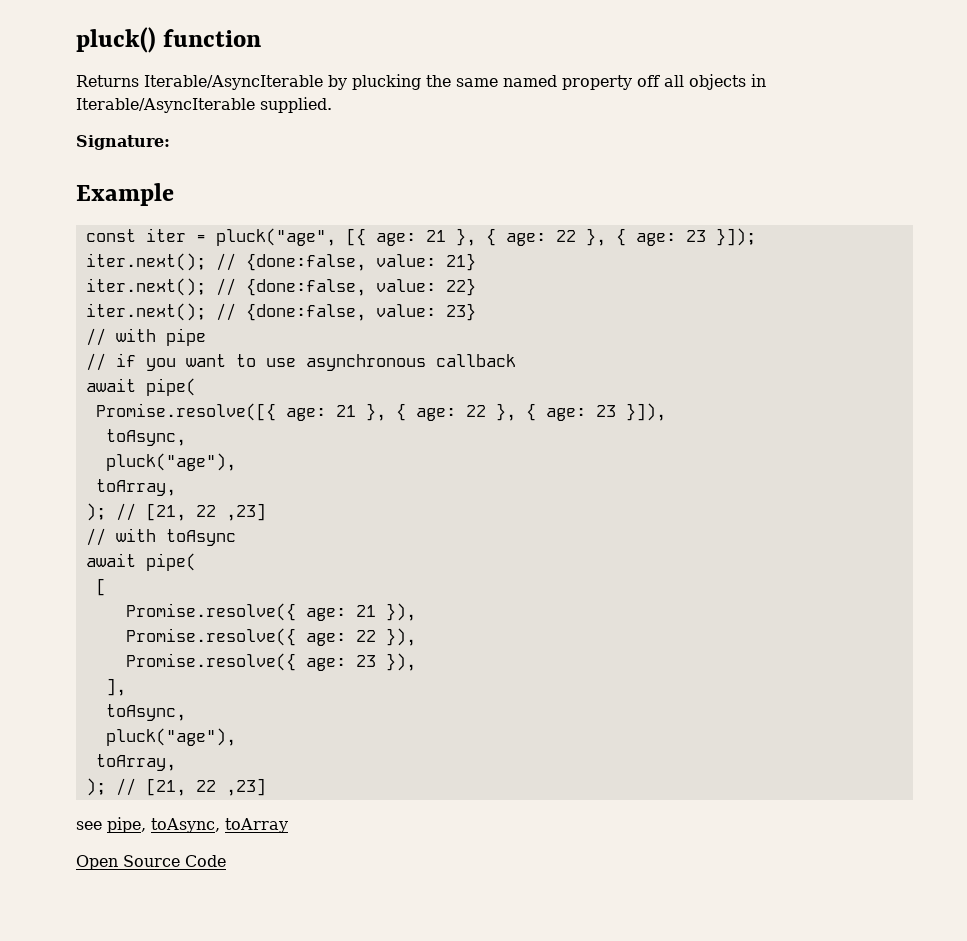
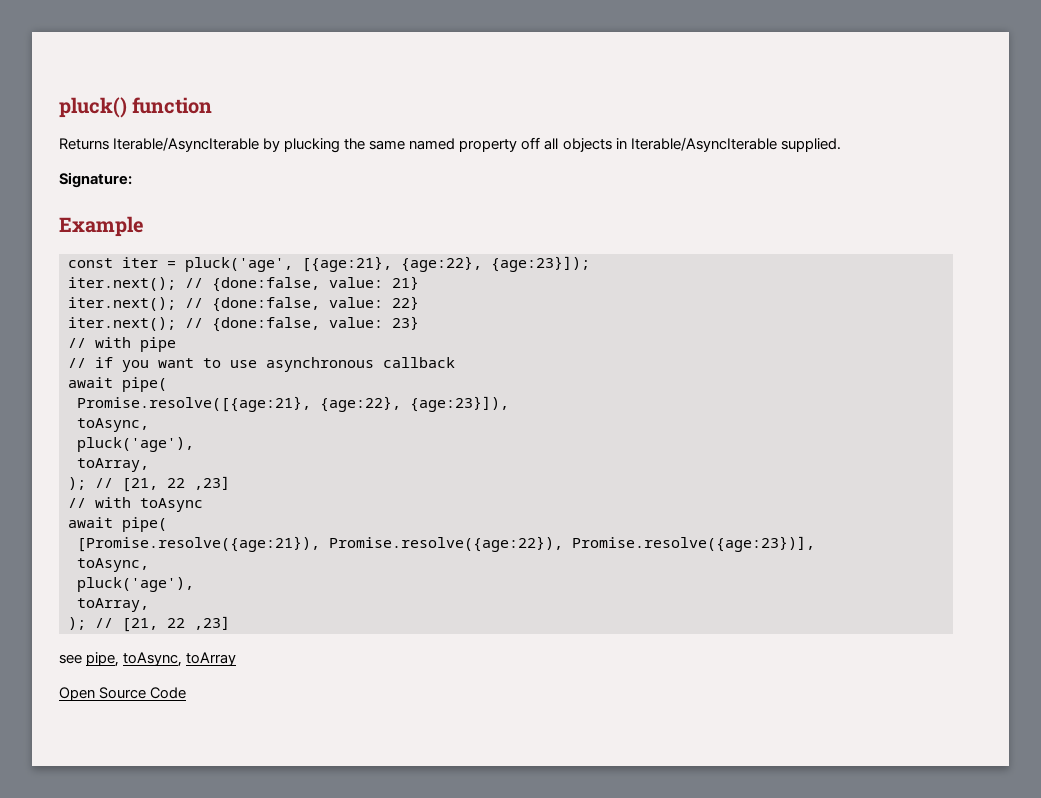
[215,228,756,246] pluck("age", [{ age: 21 }, { age: 22 }, { age: 23 }]); -> [185,256,590,272] pluck('age', [{age:21}, {age:22}, {age:23}]);
[95,403,666,421] [105,429,186,446] [105,453,236,471] Promise.resolve([{ age: 21 }, { age: 22 }, { age: 23 }]), // toAsync, // pluck("age"), -> [77,396,509,412] [77,418,149,432] [77,437,194,452] Promise.resolve([{age:21}, {age:22}, {age:23}]), // toAsync, // pluck('age'),
[95,578,106,596] [125,603,416,621] [125,628,416,646] [125,653,416,671] [105,678,126,696] [105,704,186,721] [105,728,236,746] [ // Promise.resolve({ age: 21 }), // Promise.resolve({ age: 22 }), // Promise.resolve({ age: 23 }), // ], // toAsync, // pluck("age"), -> [77,536,815,552] [77,558,149,572] [77,577,194,592] [Promise.resolve({age:21}), Promise.resolve({age:22}), Promise.resolve({age:23})], // toAsync, // pluck('age'),

